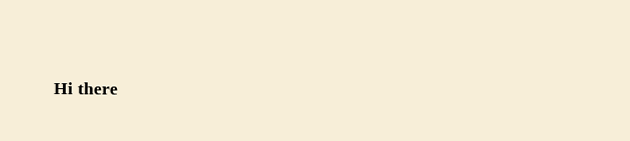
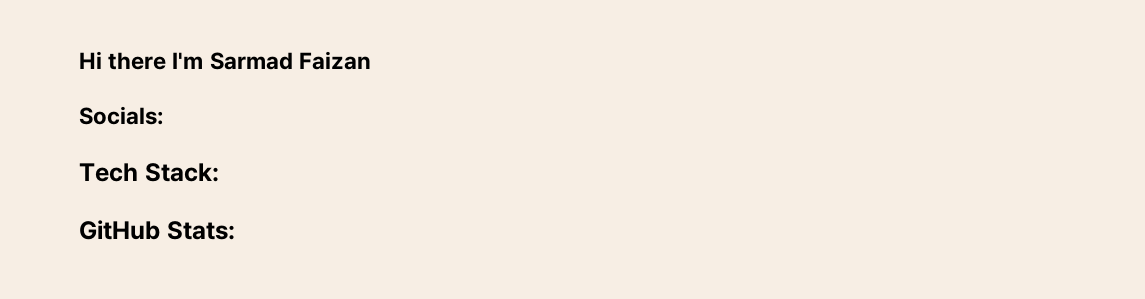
(118, 88) none -> [172,51,371,70] [79,106,163,125] [79,163,219,182] [79,220,235,240] I'm Sarmad Faizan // Socials: // Tech Stack: // GitHub Stats:

